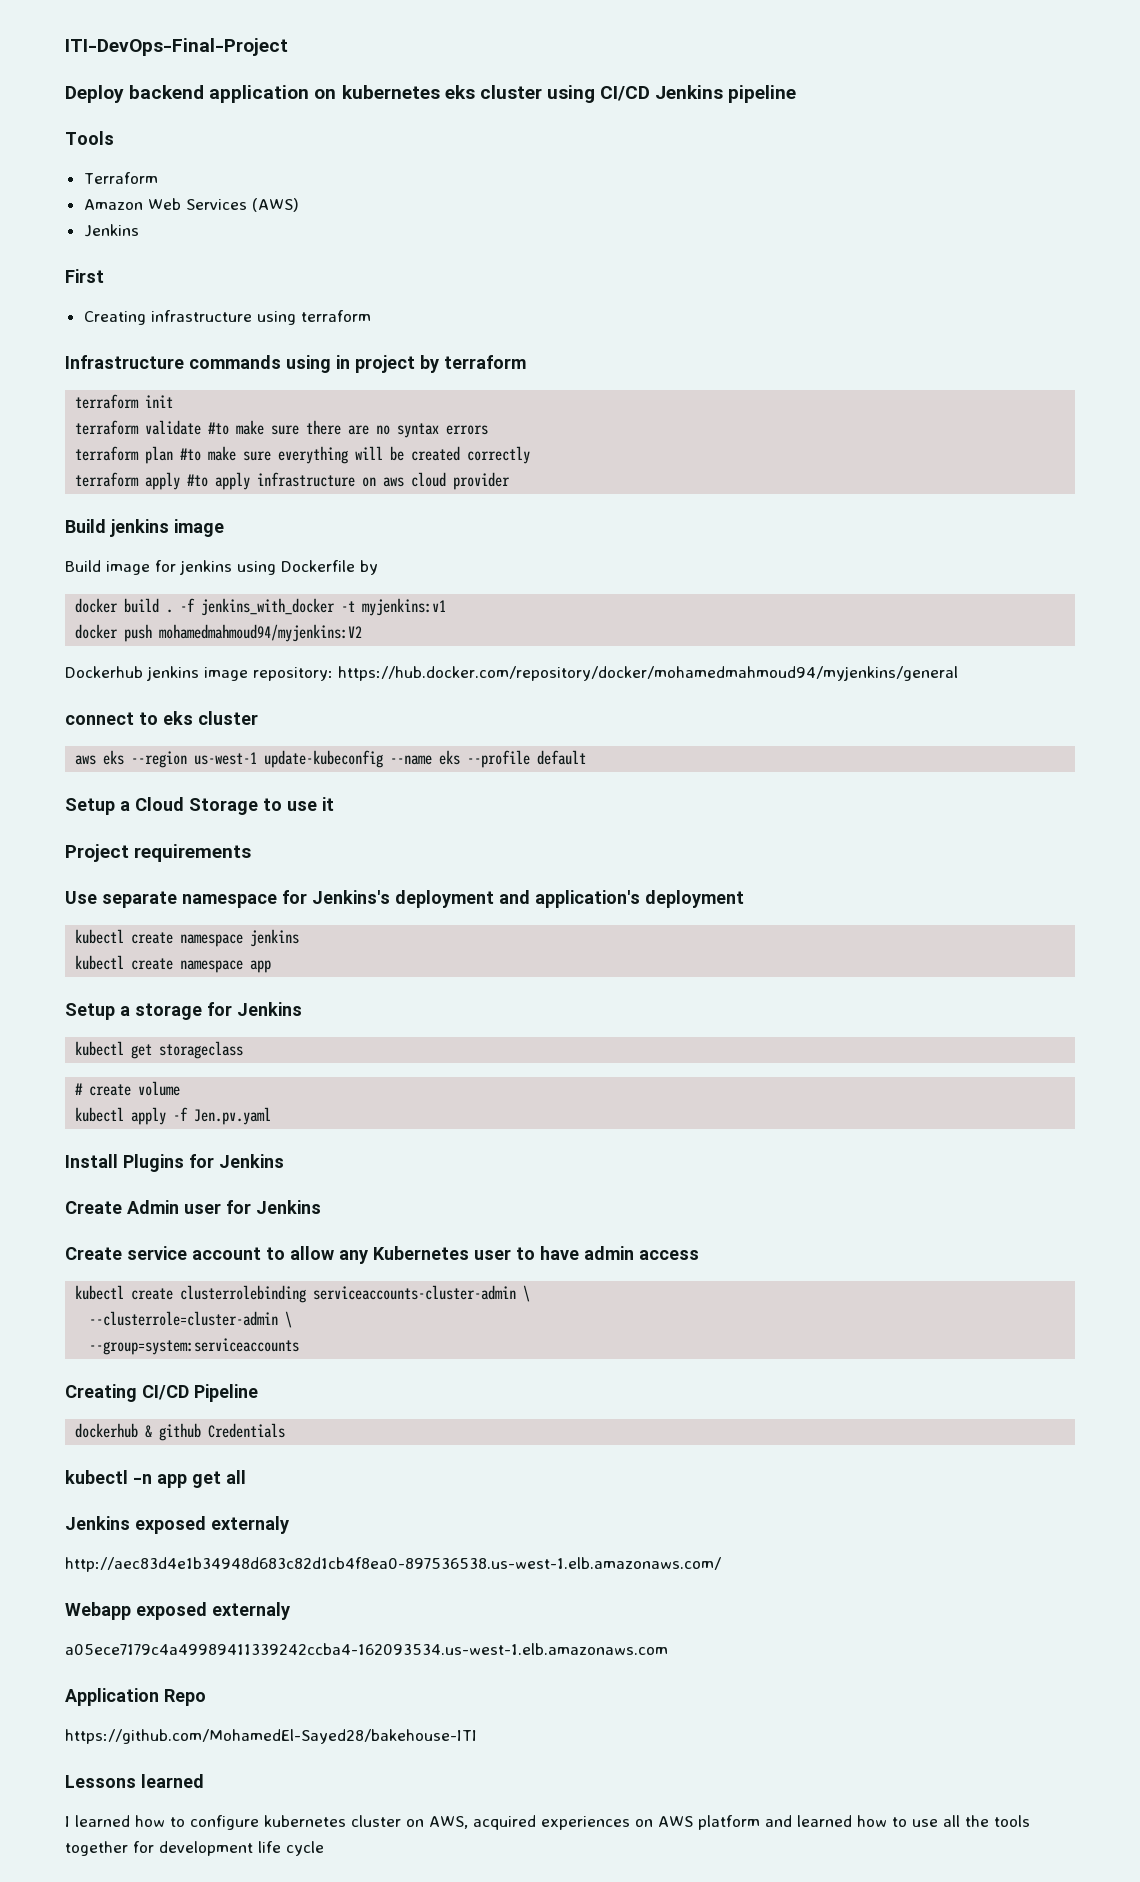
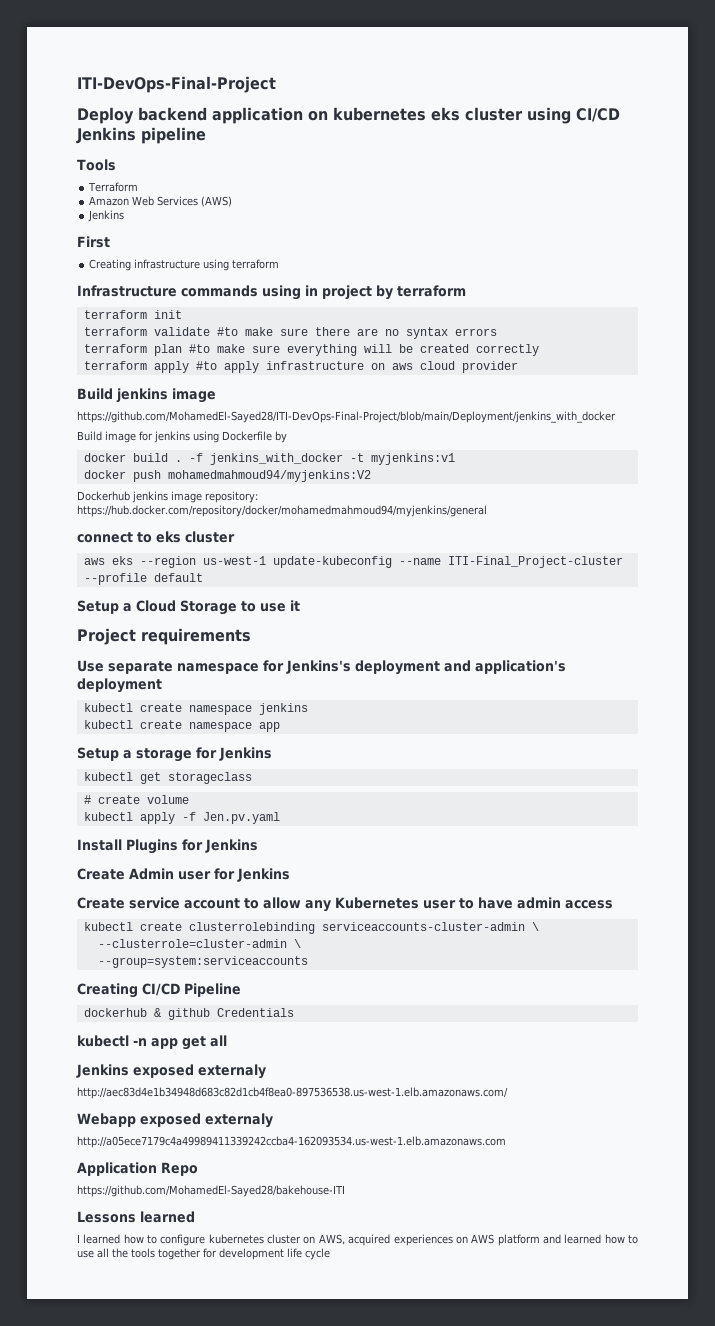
(224, 528) none -> [77,411,616,423] // https://github.com/MohamedEl-Sayed28/ITI-DevOps-Final-Project/blob/main/Deployment/jenkins_with_docker
[439,750,461,765] eks -> [447,556,623,568] ITI-Final_Project-cluster
[65,1643,668,1655] a05ece7179c4a49989411339242ccba4-162093534.us-west-1.elb.amazonaws.com -> [77,1136,506,1148] http://a05ece7179c4a49989411339242ccba4-162093534.us-west-1.elb.amazonaws.com

